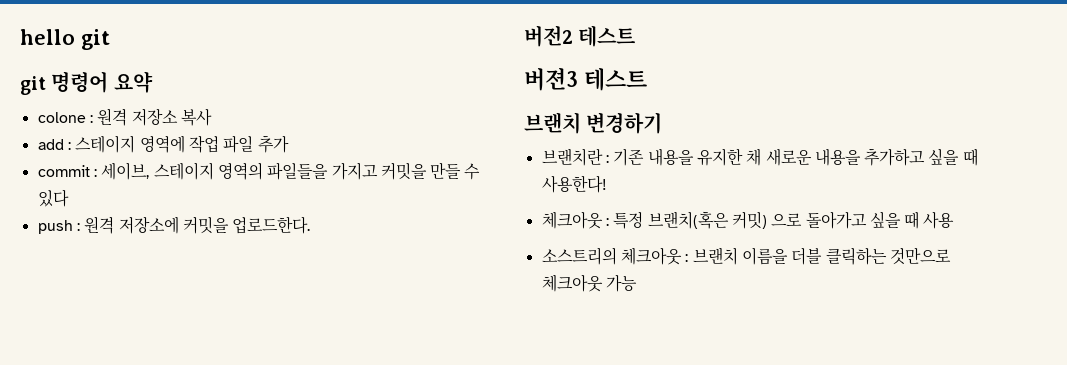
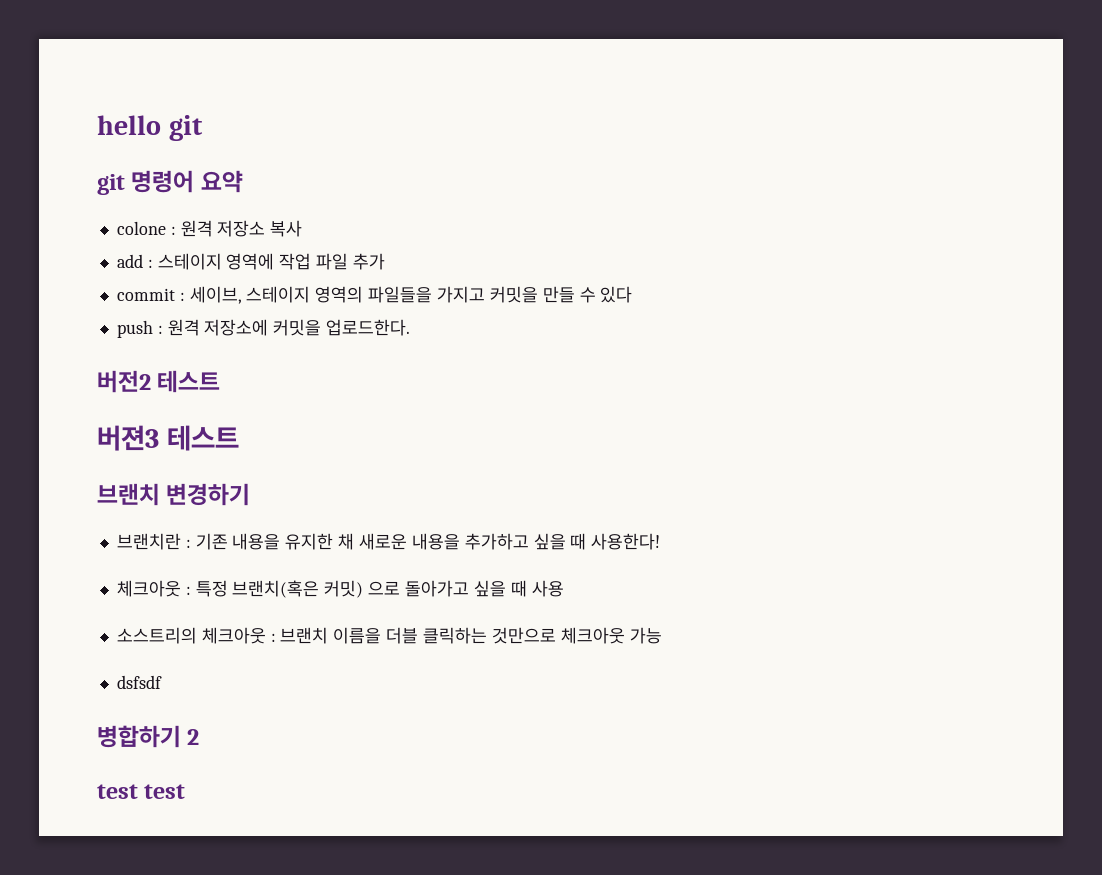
(637, 283) none -> [116,675,162,689] [97,725,200,748] [97,784,186,799] // dsfsdf // 병합하기 2 // test test

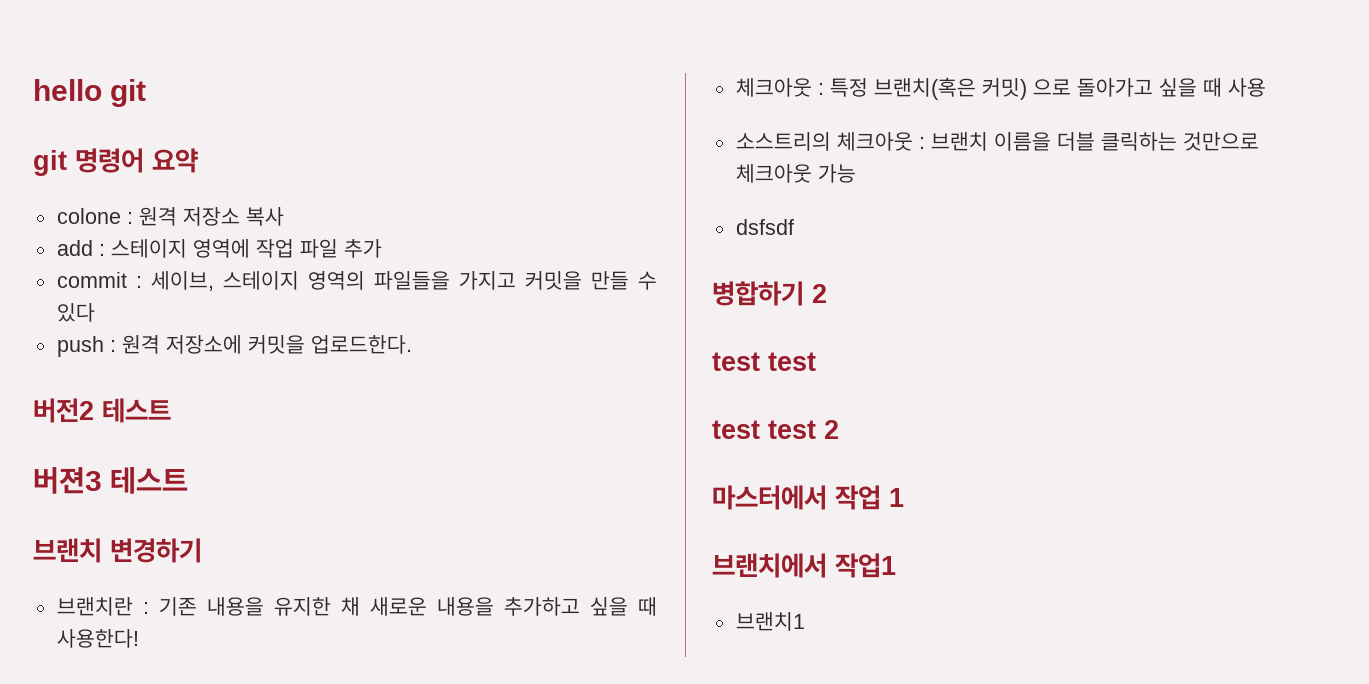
(186, 791) none -> [712,420,839,439] [712,485,904,510] [712,553,896,578] [735,612,805,631] // test test 2 // 마스터에서 작업 1 // 브랜치에서 작업1 // 브랜치1

